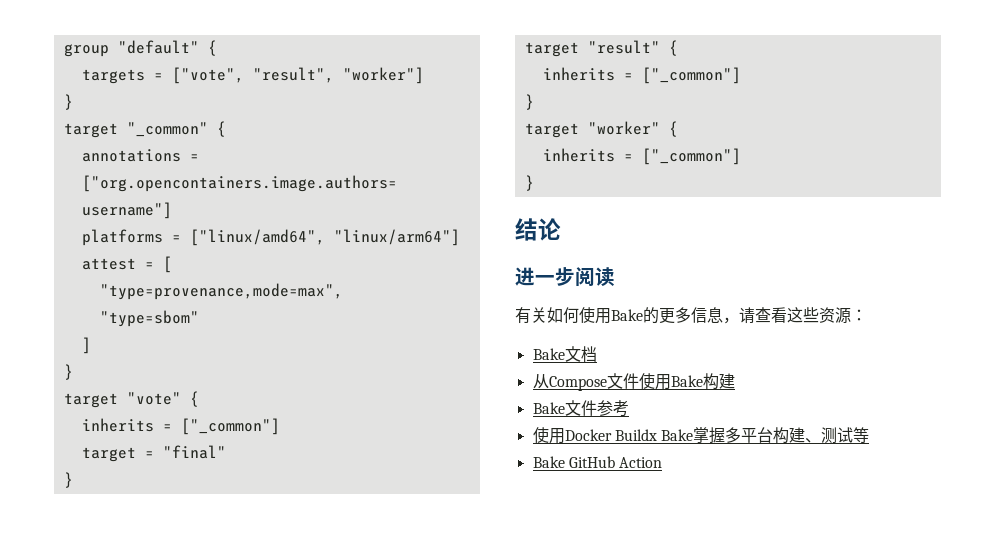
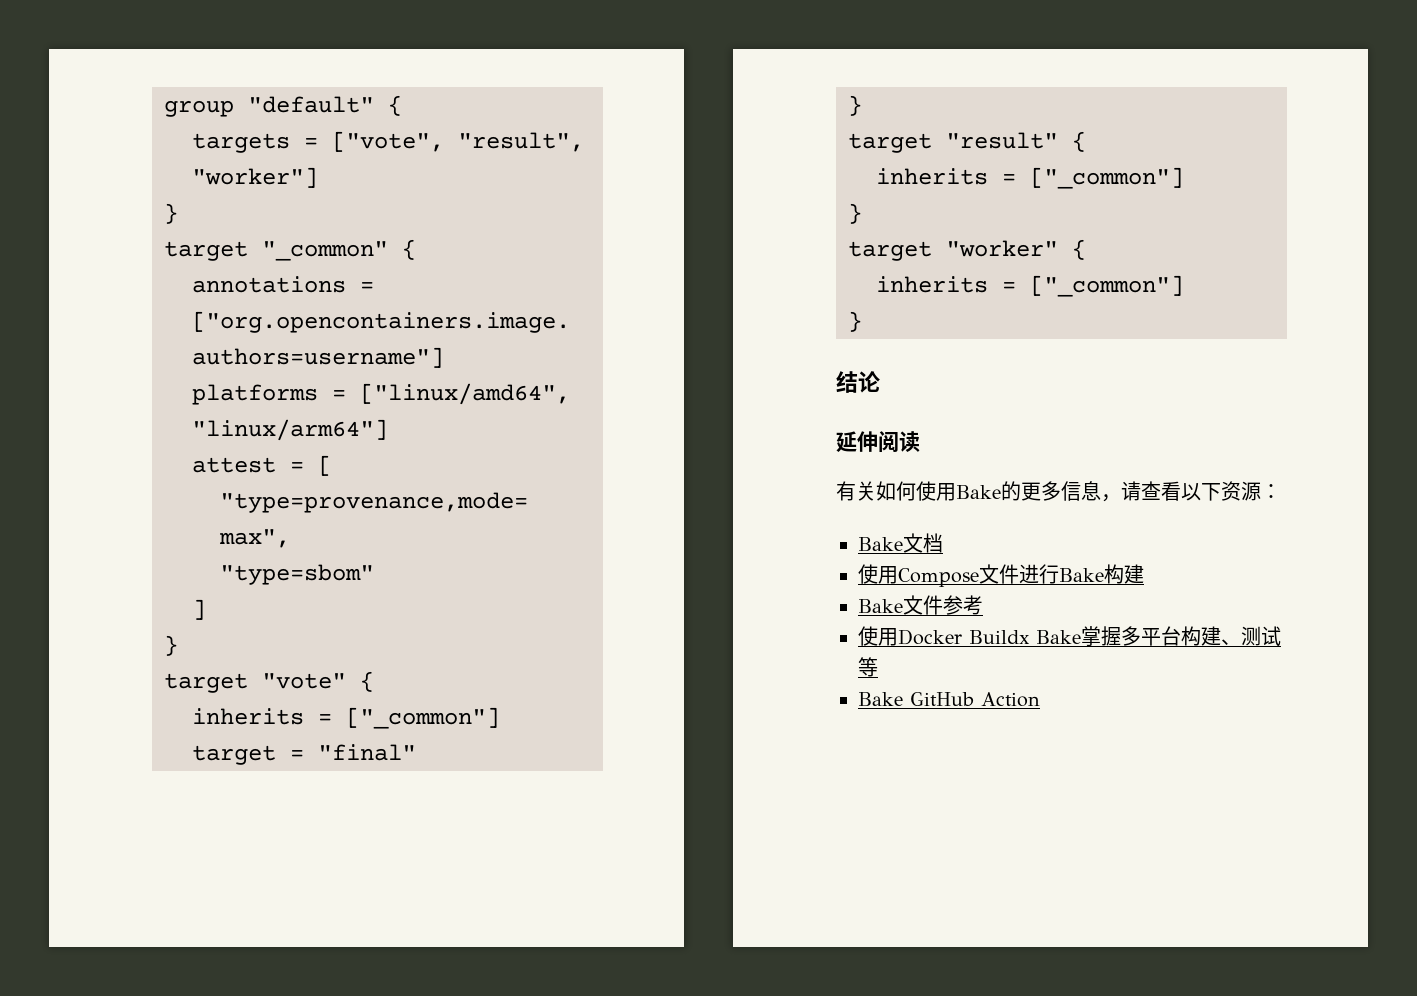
[515,267,575,286] 进一步 -> [836,431,878,452] 延伸
[787,307,819,323] 这些 -> [1181,483,1221,501] 以下
[532,374,549,389] 从 -> [858,564,898,584] 使用
[638,373,671,390] 使用 -> [1019,564,1059,584] 进行

